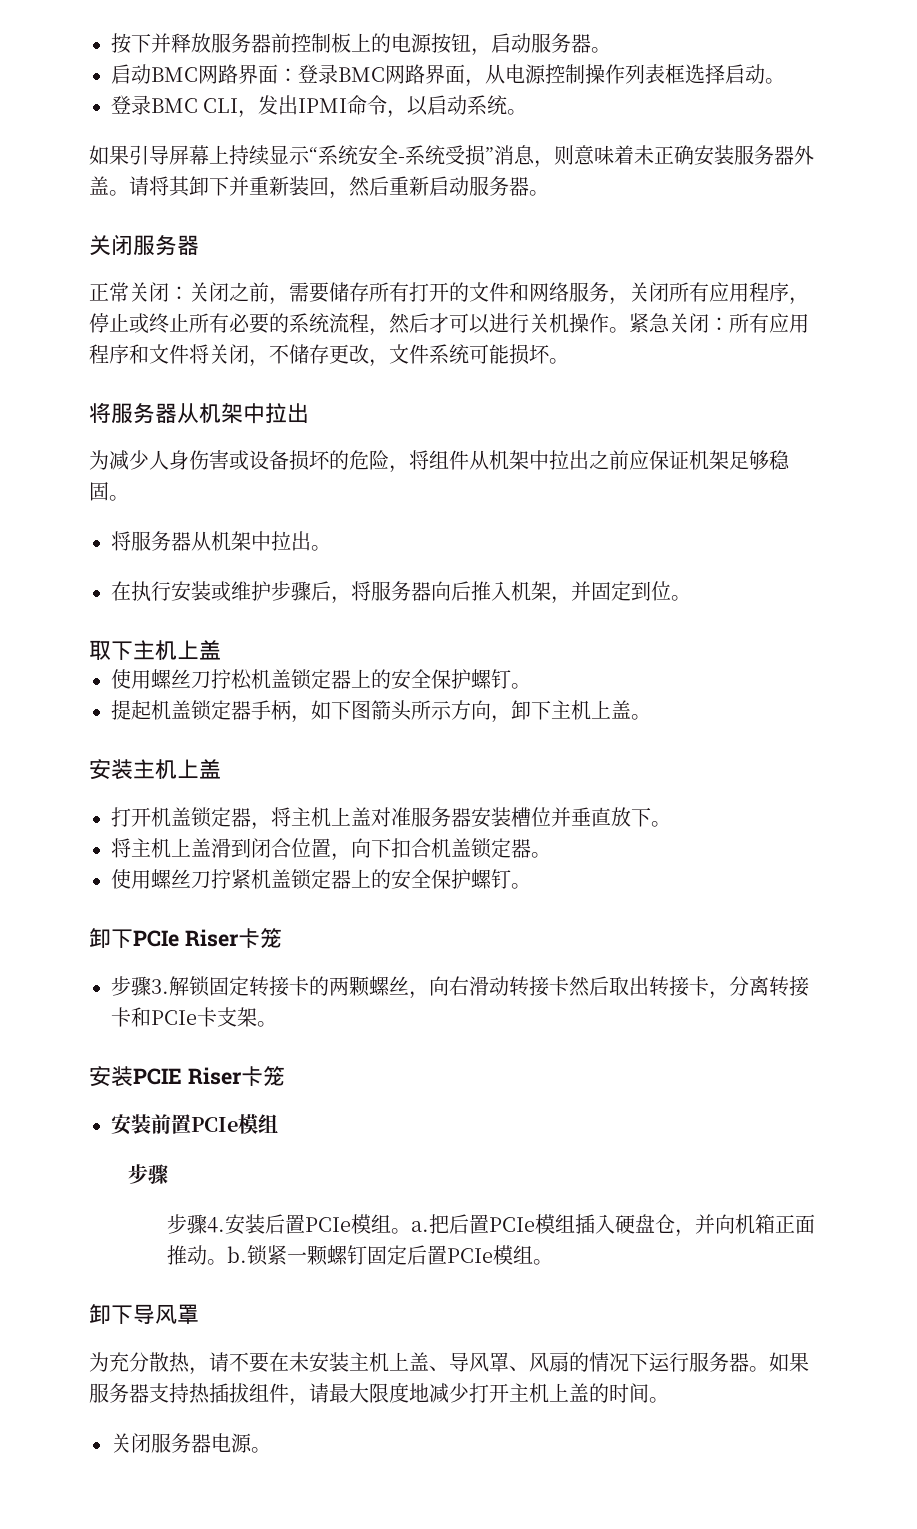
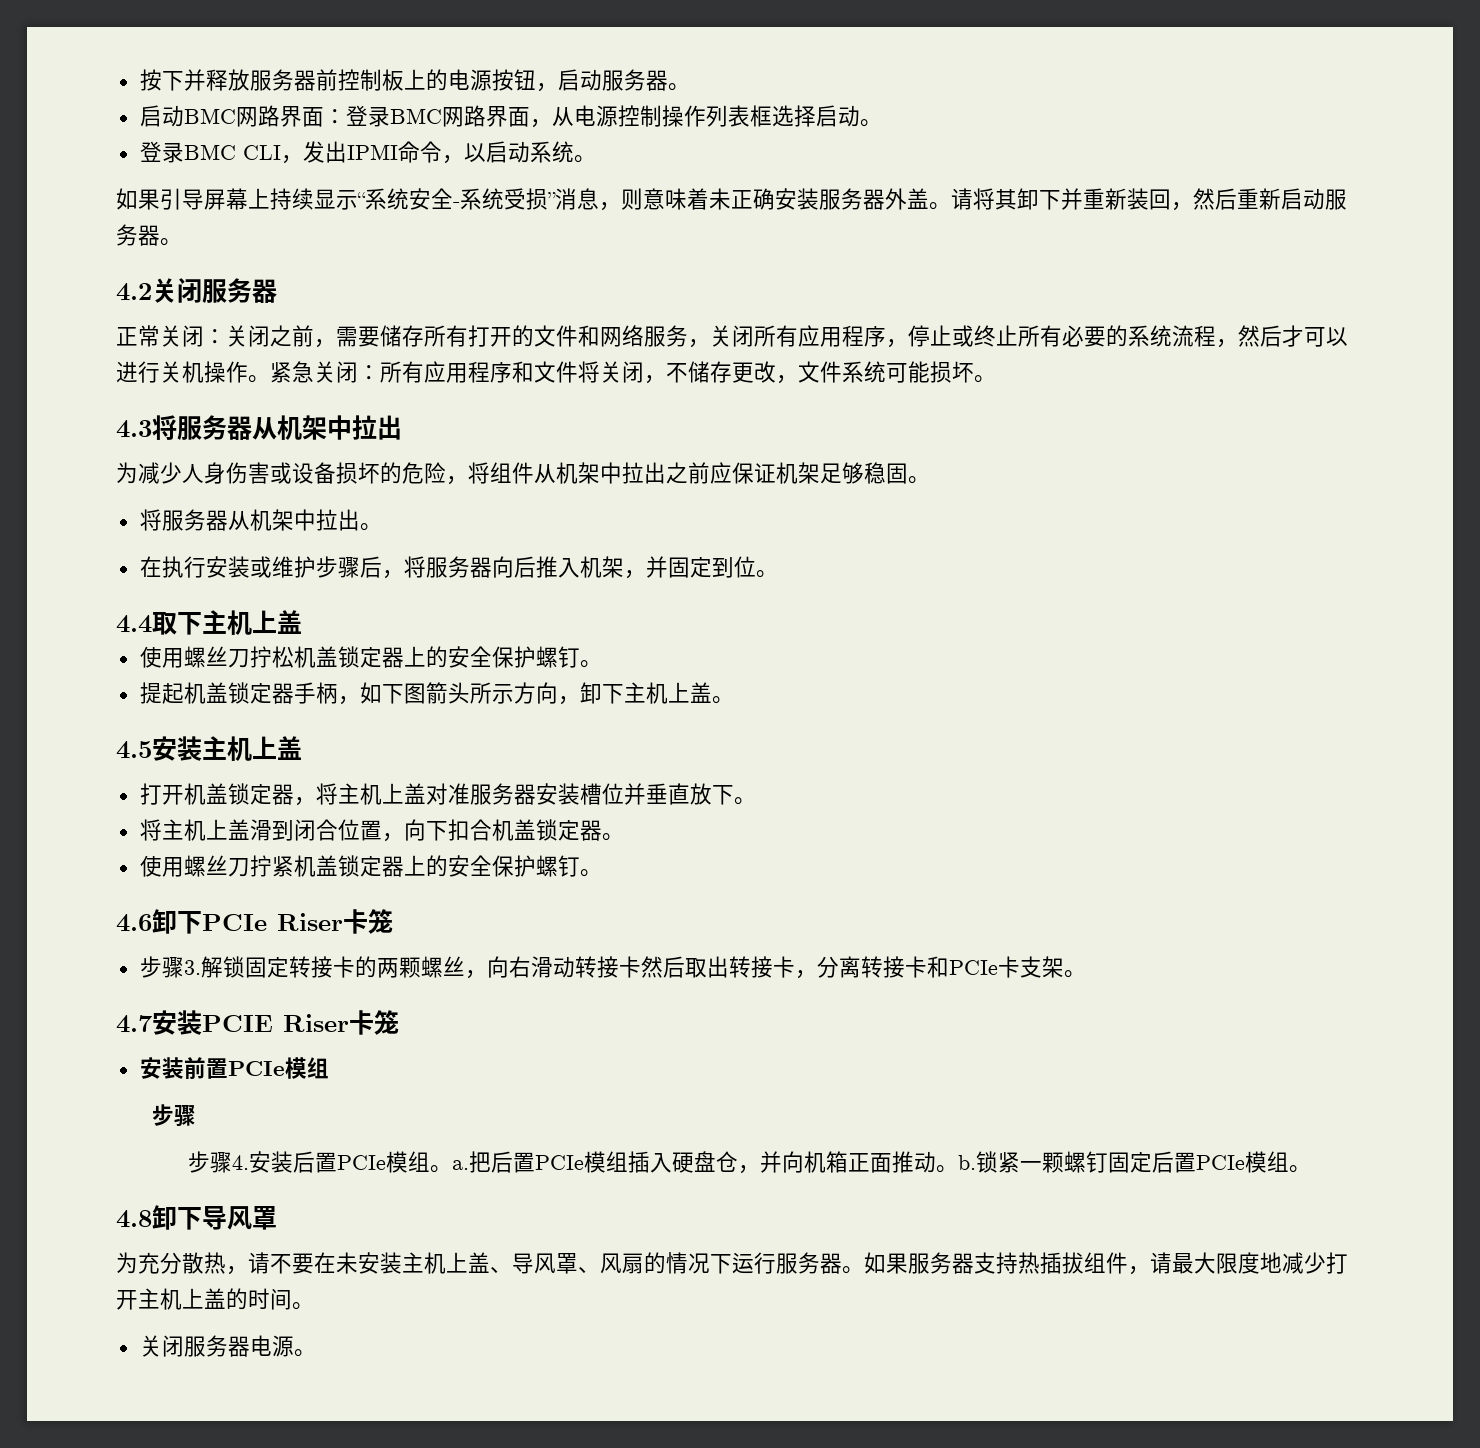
(549, 193) none -> [116,283,152,301] 4.2
(569, 361) none -> [116,420,152,438] 4.3
(691, 598) none -> [116,615,152,633] 4.4
(651, 717) none -> [116,741,152,759] 4.5
(531, 886) none -> [116,914,152,932] 4.6
(277, 1024) none -> [116,1015,152,1033] 4.7
(553, 1262) none -> [116,1210,152,1228] 4.8

